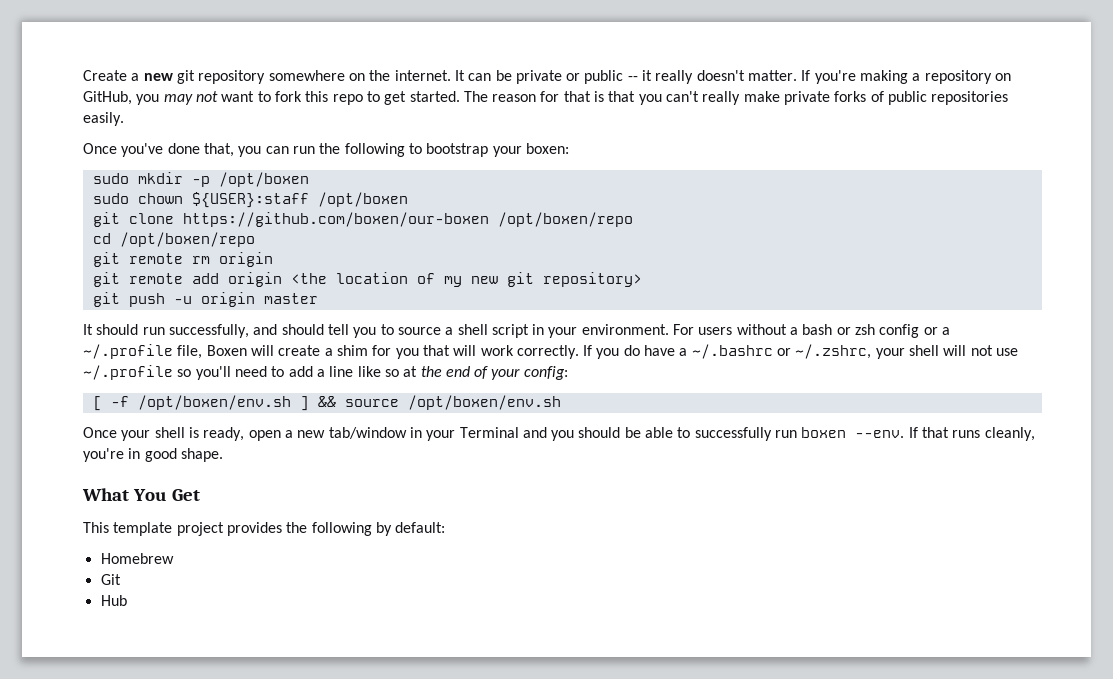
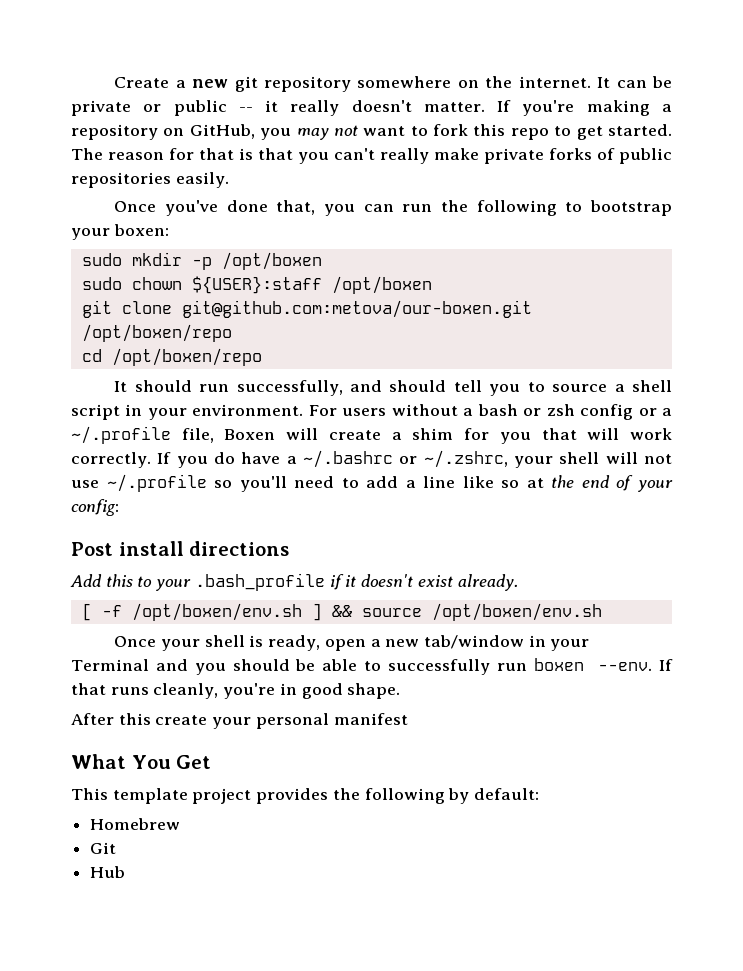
[182,212,489,227] https://github.com/boxen/our-boxen -> [181,300,532,318] git@github.com:metova/our-boxen.git
[92,252,273,267] [92,272,642,287] [92,292,318,307] // git remote rm origin // git remote add origin <the location of my new git repository> // git push -u origin master -> (262, 357) none
(568, 373) none -> [71,541,290,556] [70,573,518,591] // Post install directions // Add this to your .bash_profile if it doesn't exist already.
(223, 455) none -> [71,713,408,729] // After this create your personal manifest

